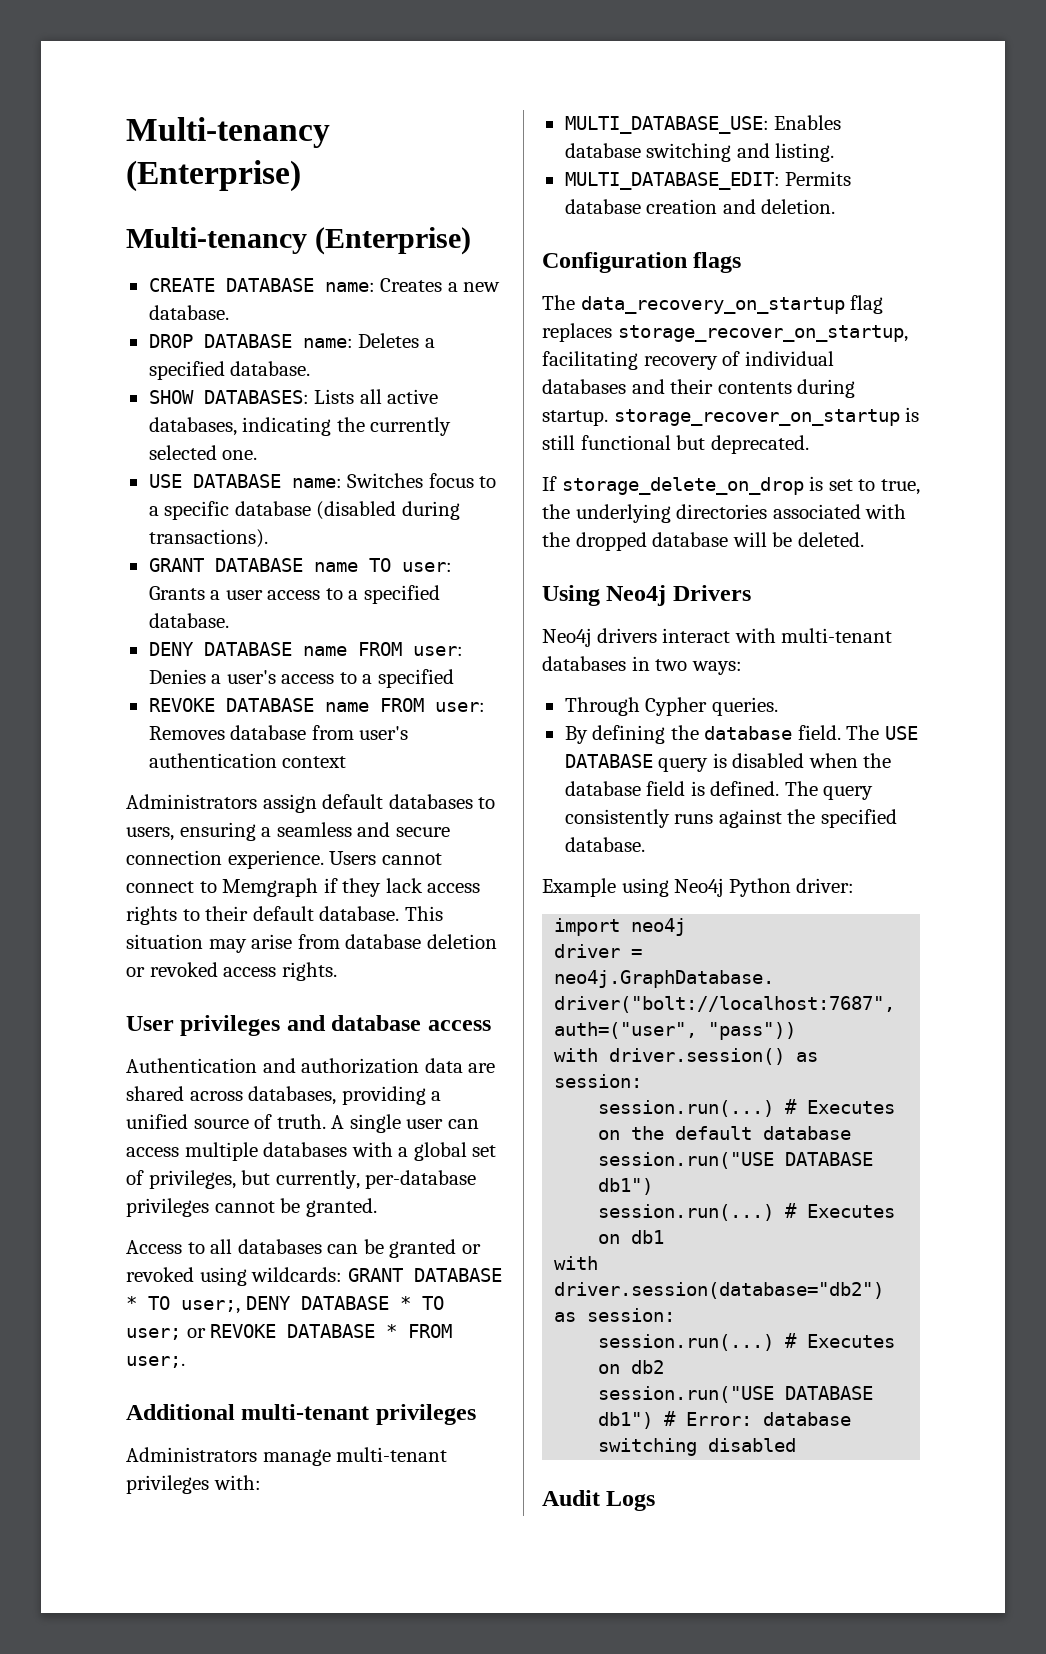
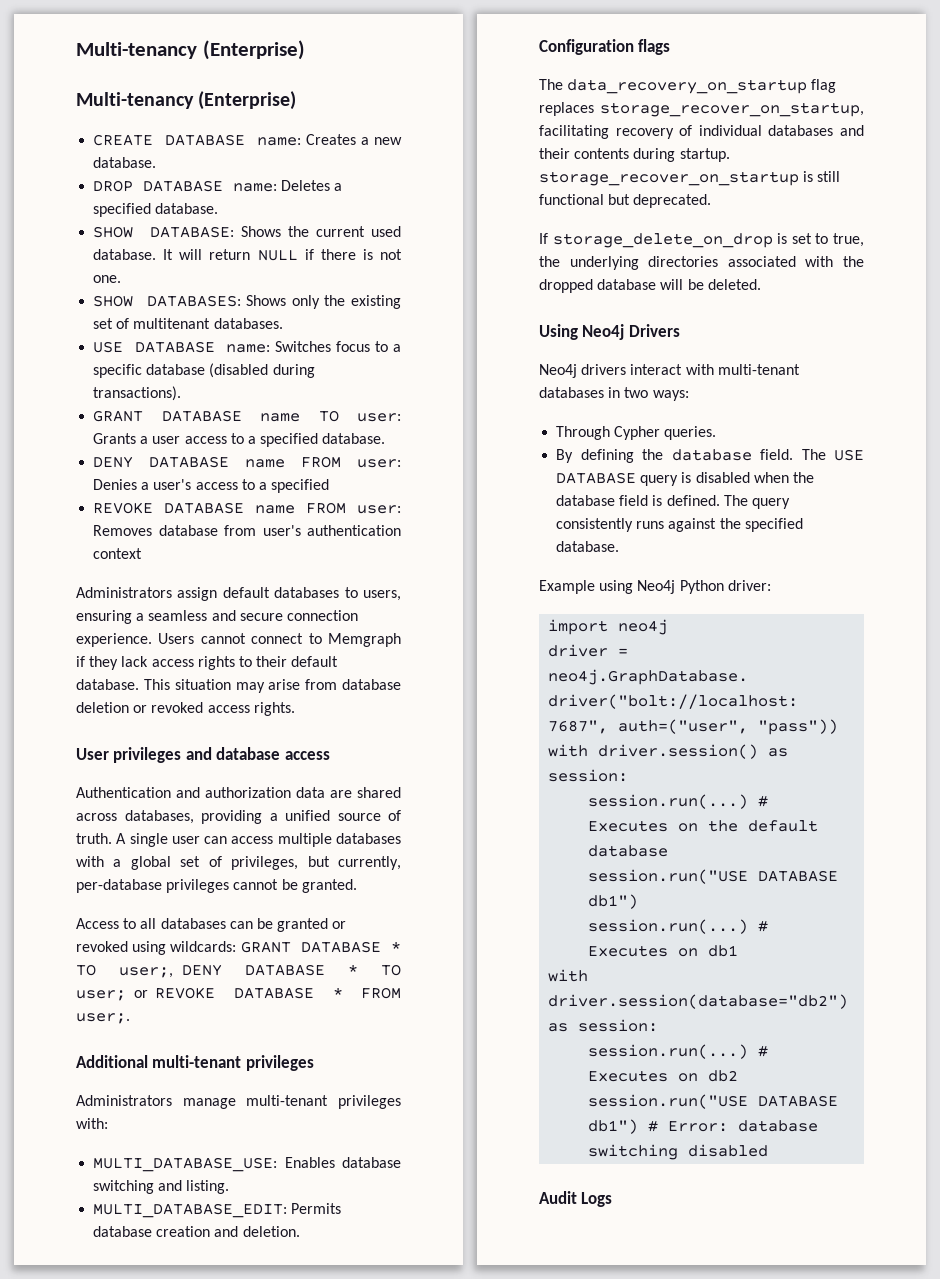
[203,389,439,404] [148,417,452,436] [148,445,258,460] DATABASES: Lists all active databases, indicating the currently selected one. -> [149,226,401,238] [93,249,402,261] [93,275,122,283] [93,295,401,309] [93,318,283,329] DATABASE: Shows the current used database. It will return NULL if there is not one. // SHOW DATABASES: Shows only the existing set of multitenant databases.

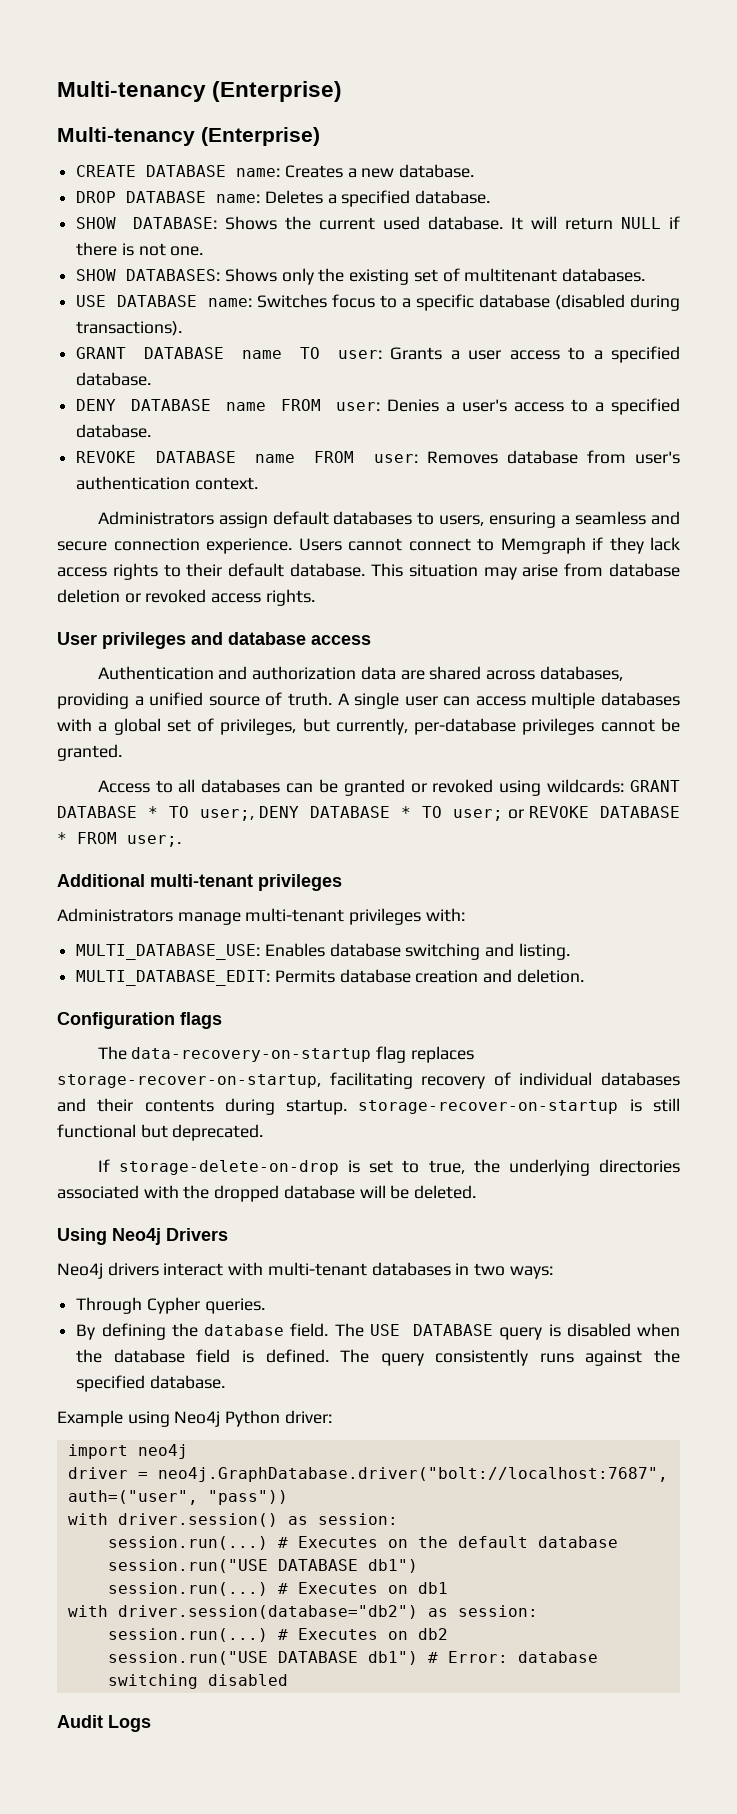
(330, 486) none -> [76,424,152,438] database.
[93,548,143,559] context -> [194,477,258,490] context.
[567,79,808,94] data_recovery_on_startup -> [131,1047,372,1062] data-recovery-on-startup
[600,102,864,117] storage_recover_on_startup, -> [57,1074,321,1088] storage-recover-on-startup,
[539,171,799,186] storage_recover_on_startup -> [358,1100,619,1114] storage-recover-on-startup
[552,233,773,248] storage_delete_on_drop -> [118,1160,339,1175] storage-delete-on-drop

